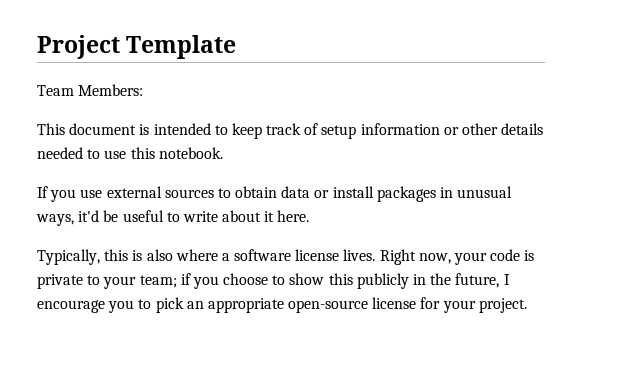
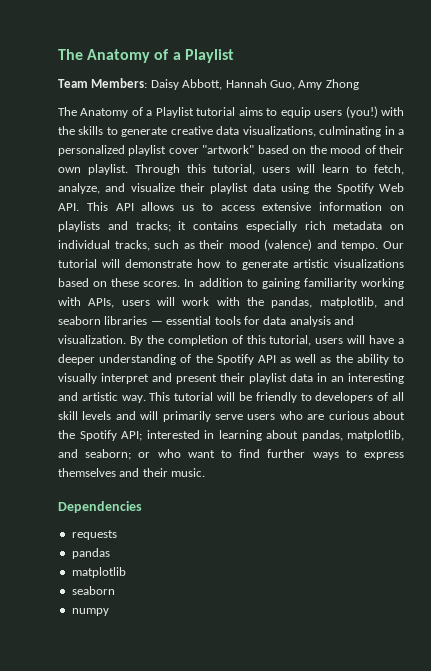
[37,35,237,59] [37,84,144,96] [37,123,544,139] [37,147,223,159] [37,186,513,202] [36,210,310,226] [37,249,535,265] [37,273,510,289] [37,297,527,313] Project Template // Team Members: // This document is intended to keep track of setup information or other details needed to use this notebook. // If you use external sources to obtain data or install packages in unusual ways, it'd be useful to write about it here. // Typically, this is also where a software license lives. Right now, your code is private to your team; if you choose to show this publicly in the future, I encourage you to pick an appropriate open-source license for your project. -> [58,49,234,63] [58,78,359,90] [58,106,404,118] [58,126,405,137] [58,145,405,156] [58,164,404,175] [58,183,404,194] [58,202,404,211] [58,221,404,232] [58,239,404,251] [58,259,404,270] [58,278,404,289] [58,297,404,308] [58,316,354,327] [58,335,404,346] [58,354,405,365] [58,373,404,384] [58,392,404,403] [58,411,405,422] [58,430,404,441] [58,449,404,460] [58,468,206,477] [58,501,142,513] [71,530,117,540] [71,548,110,559] [71,567,126,578] [71,586,115,595] [71,608,109,616] The Anatomy of a Playlist // Team Members: Daisy Abbott, Hannah Guo, Amy Zhong // The Anatomy of a Playlist tutorial aims to equip users (you!) with the skills to generate creative data visualizations, culminating in a personalized playlist cover "artwork" based on the mood of their own playlist. Through this tutorial, users will learn to fetch, analyze, and visualize their playlist data using the Spotify Web API. This API allows us to access extensive information on playlists and tracks; it contains especially rich metadata on individual tracks, such as their mood (valence) and tempo. Our tutorial will demonstrate how to generate artistic visualizations based on these scores. In addition to gaining familiarity working with APIs, users will work with the pandas, matplotlib, and seaborn libraries — essential tools for data analysis and visualization. By the completion of this tutorial, users will have a deeper understanding of the Spotify API as well as the ability to visually interpret and present their playlist data in an interesting and artistic way. This tutorial will be friendly to developers of all skill levels and will primarily serve users who are curious about the Spotify API; interested in learning about pandas, matplotlib, and seaborn; or who want to find further ways to express themselves and their music. // Dependencies // requests // pandas // matplotlib // seaborn // numpy

